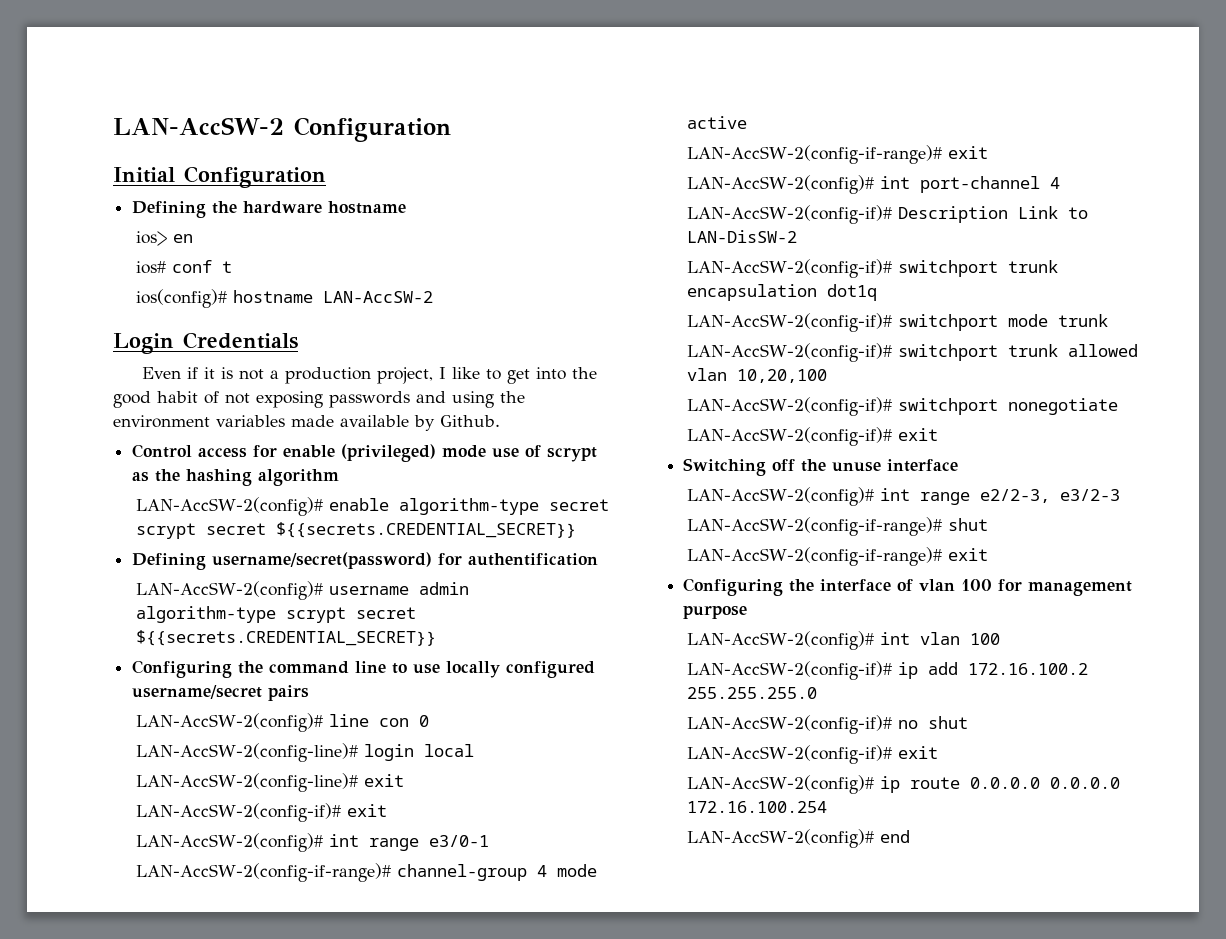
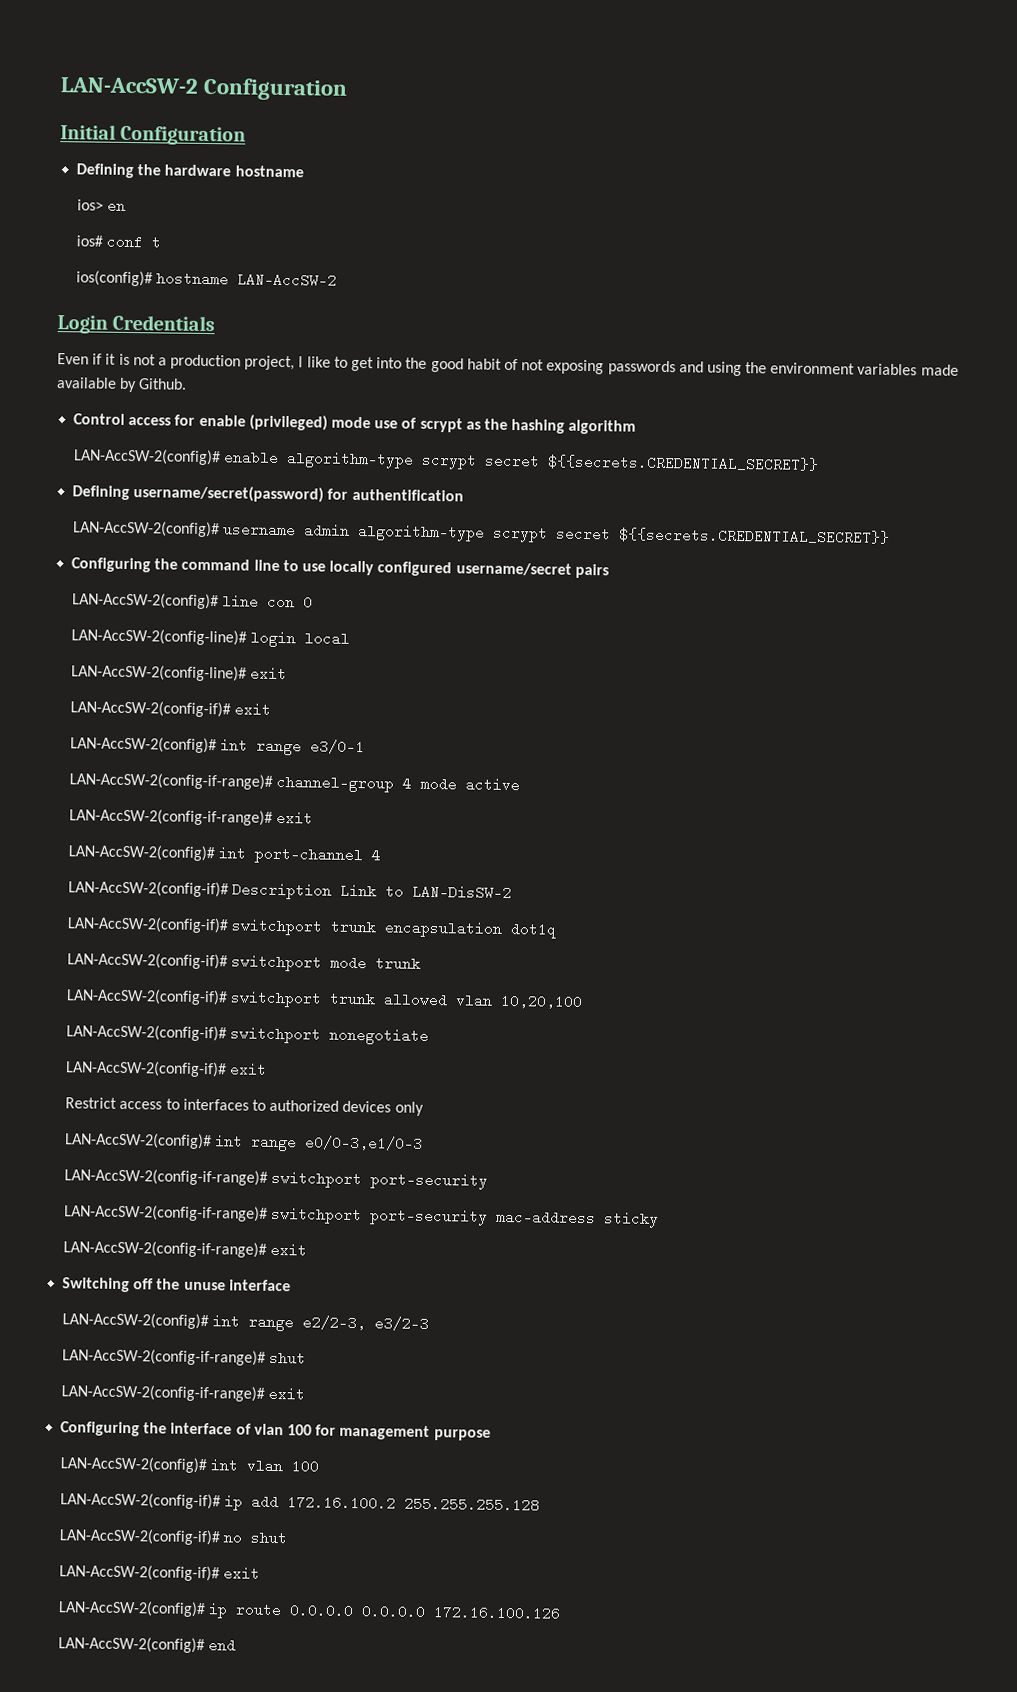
[548,499,609,511] secret -> (415, 460) none
(938, 434) none -> [65,1097,424,1116] [65,1132,424,1152] [64,1168,489,1190] [64,1204,660,1229] [63,1240,308,1258] // Restrict access to interfaces to authorized devices only // LAN-AccSW-2(config)# int range e0/0-3,e1/0-3 // LAN-AccSW-2(config-if-range)# switchport port-security // LAN-AccSW-2(config-if-range)# switchport port-security mac-address sticky // LAN-AccSW-2(config-if-range)# exit
[686,687,817,699] 255.255.255.0 -> [404,1496,541,1513] 255.255.255.128
[686,801,827,813] 172.16.100.254 -> [433,1605,562,1621] 172.16.100.126

